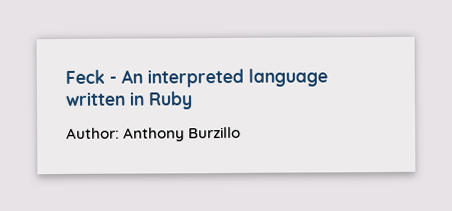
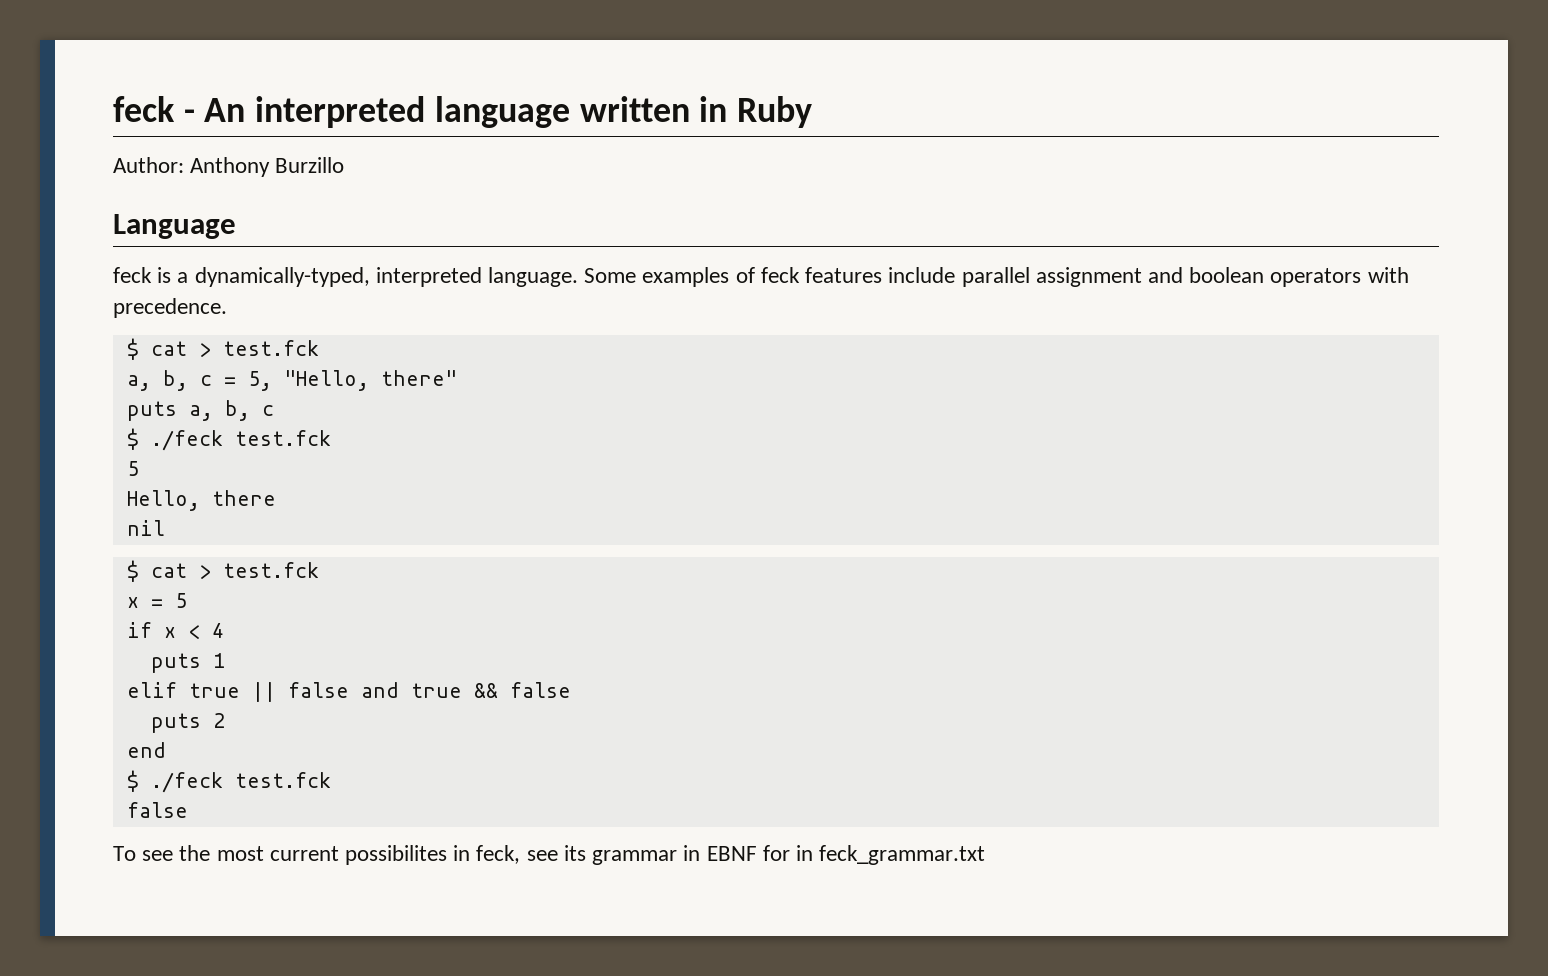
[65,69,105,84] Feck -> [113,96,175,122] feck
(242, 132) none -> [113,214,236,239] [113,267,1409,287] [113,298,227,318] [126,338,319,360] [126,370,457,391] [126,400,274,421] [126,428,331,451] [126,461,139,476] [126,490,276,511] [126,520,165,536] [126,560,319,582] [126,593,187,608] [126,622,224,639] [150,653,225,673] [126,682,571,702] [150,713,225,733] [126,742,166,758] [126,770,331,793] [126,802,188,818] [113,845,986,865] // Language // feck is a dynamically-typed, interpreted language. Some examples of feck features include parallel assignment and boolean operators with precedence. // $ cat > test.fck // a, b, c = 5, "Hello, there" // puts a, b, c // $ ./feck test.fck // 5 // Hello, there // nil // $ cat > test.fck // x = 5 // if x < 4 // puts 1 // elif true || false and true && false // puts 2 // end // $ ./feck test.fck // false // To see the most current possibilites in feck, see its grammar in EBNF for in feck_grammar.txt

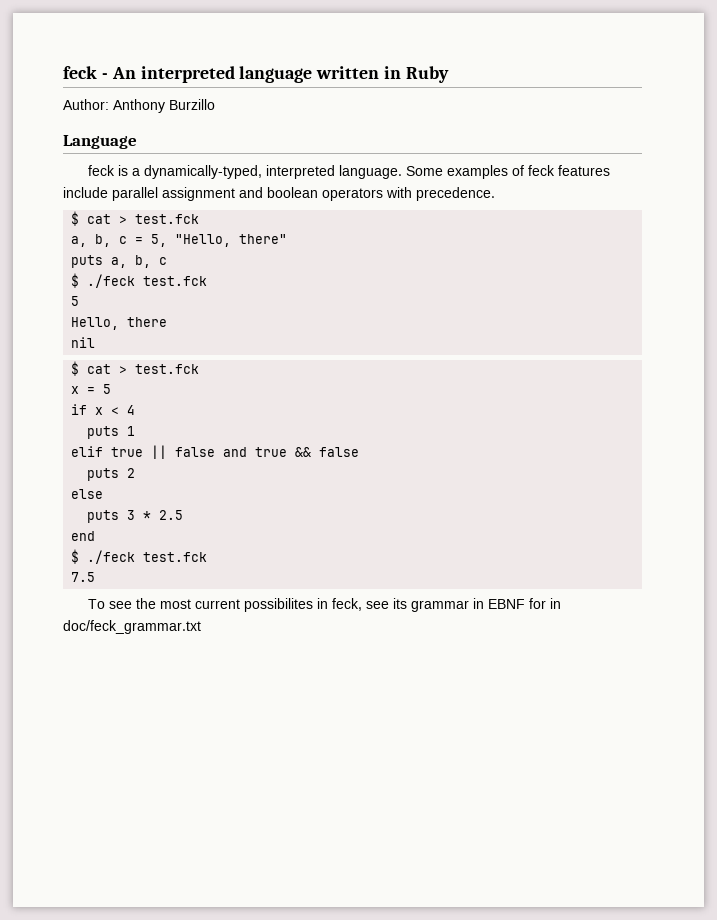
(225, 720) none -> [71,489,104,499] [87,510,184,523] // else // puts 3 * 2.5
[126,802,188,818] false -> [71,572,96,582] 7.5
[819,845,986,865] feck_grammar.txt -> [63,620,201,634] doc/feck_grammar.txt

